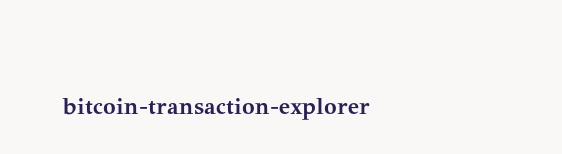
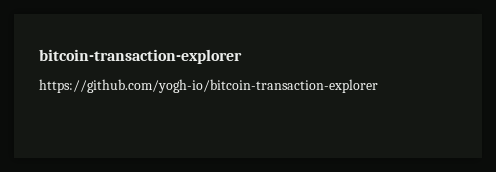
(370, 109) none -> [39,79,378,93] // https://github.com/yogh-io/bitcoin-transaction-explorer

